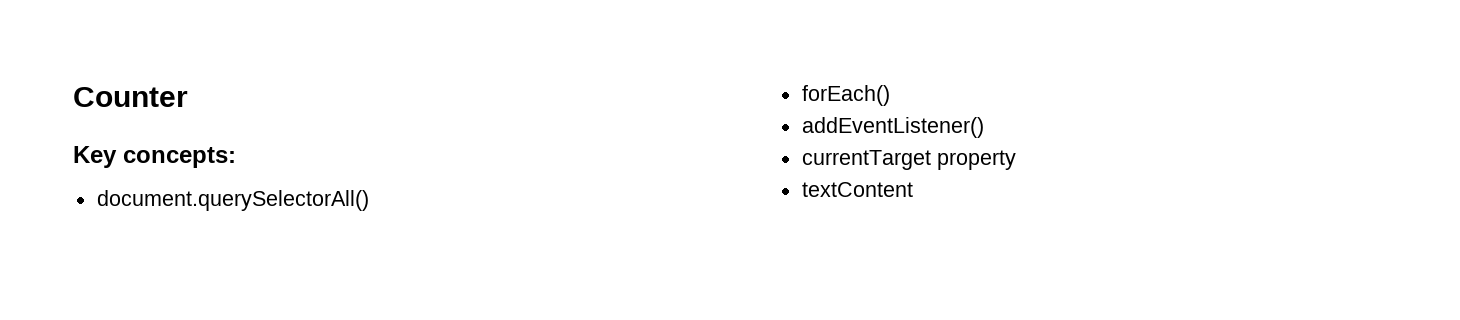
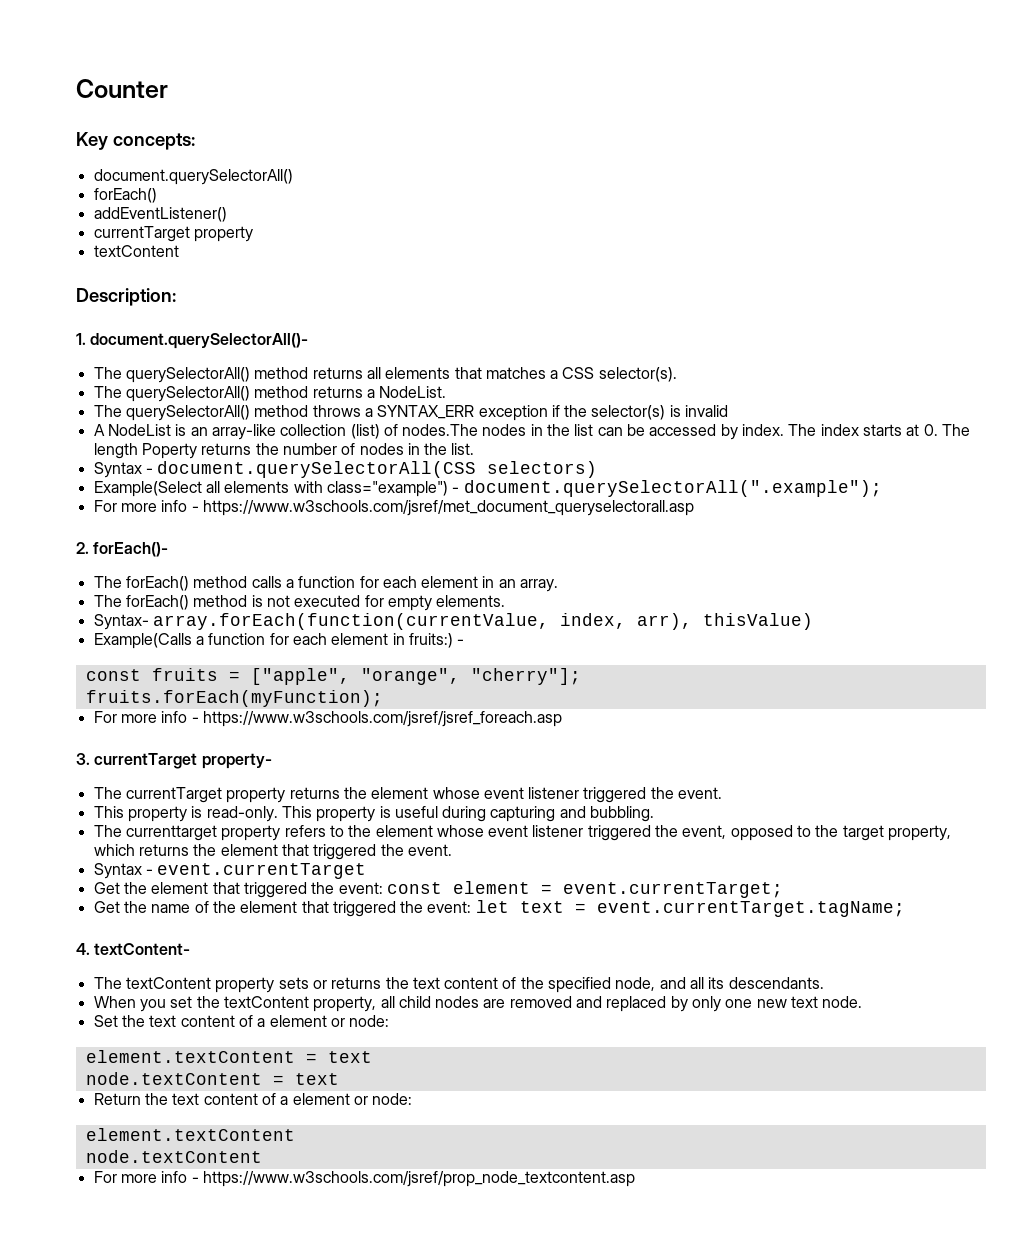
(913, 189) none -> [76,288,176,306] [76,333,309,349] [93,367,677,383] [93,386,447,402] [93,405,729,421] [93,424,970,440] [93,443,475,459] [93,461,598,478] [93,480,882,497] [93,500,694,516] [76,542,169,557] [93,576,559,592] [93,595,506,611] [93,613,813,630] [93,633,465,649] [85,668,581,685] [85,690,383,707] [93,711,562,727] [76,753,272,769] [93,787,723,803] [93,806,655,822] [93,825,952,841] [93,844,452,860] [93,863,367,879] [93,881,783,898] [93,900,905,917] [76,943,191,955] [93,977,824,993] [93,996,863,1012] [93,1015,390,1027] [85,1050,372,1063] [85,1072,339,1085] [93,1093,413,1105] [85,1128,295,1141] [85,1150,262,1163] [93,1171,635,1187] // Description: // 1. document.querySelectorAll()- // The querySelectorAll() method returns all elements that matches a CSS selector(s). // The querySelectorAll() method returns a NodeList. // The querySelectorAll() method throws a SYNTAX_ERR exception if the selector(s) is invalid // A NodeList is an array-like collection (list) of nodes.The nodes in the list can be accessed by index. The index starts at 0. The length Poperty returns the number of nodes in the list. // Syntax - document.querySelectorAll(CSS selectors) // Example(Select all elements with class="example") - document.querySelectorAll(".example"); // For more info - https://www.w3schools.com/jsref/met_document_queryselectorall.asp // 2. forEach()- // The forEach() method calls a function for each element in an array. // The forEach() method is not executed for empty elements. // Syntax- array.forEach(function(currentValue, index, arr), thisValue) // Example(Calls a function for each element in fruits:) - // const fruits = ["apple", "orange", "cherry"]; // fruits.forEach(myFunction); // For more info - https://www.w3schools.com/jsref/jsref_foreach.asp // 3. currentTarget property- // The currentTarget property returns the element whose event listener triggered the event. // This property is read-only. This property is useful during capturing and bubbling. // The currenttarget property refers to the element whose event listener triggered the event, opposed to the target property, which returns the element that triggered the event. // Syntax - event.currentTarget // Get the element that triggered the event: const element = event.currentTarget; // Get the name of the element that triggered the event: let text = event.currentTarget.tagName; // 4. textContent- // The textContent property sets or returns the text content of the specified node, and all its descendants. // When you set the textContent property, all child nodes are removed and replaced by only one new text node. // Set the text content of a element or node: // element.textContent = text // node.textContent = text // Return the text content of a element or node: // element.textContent // node.textContent // For more info - https://www.w3schools.com/jsref/prop_node_textcontent.asp

